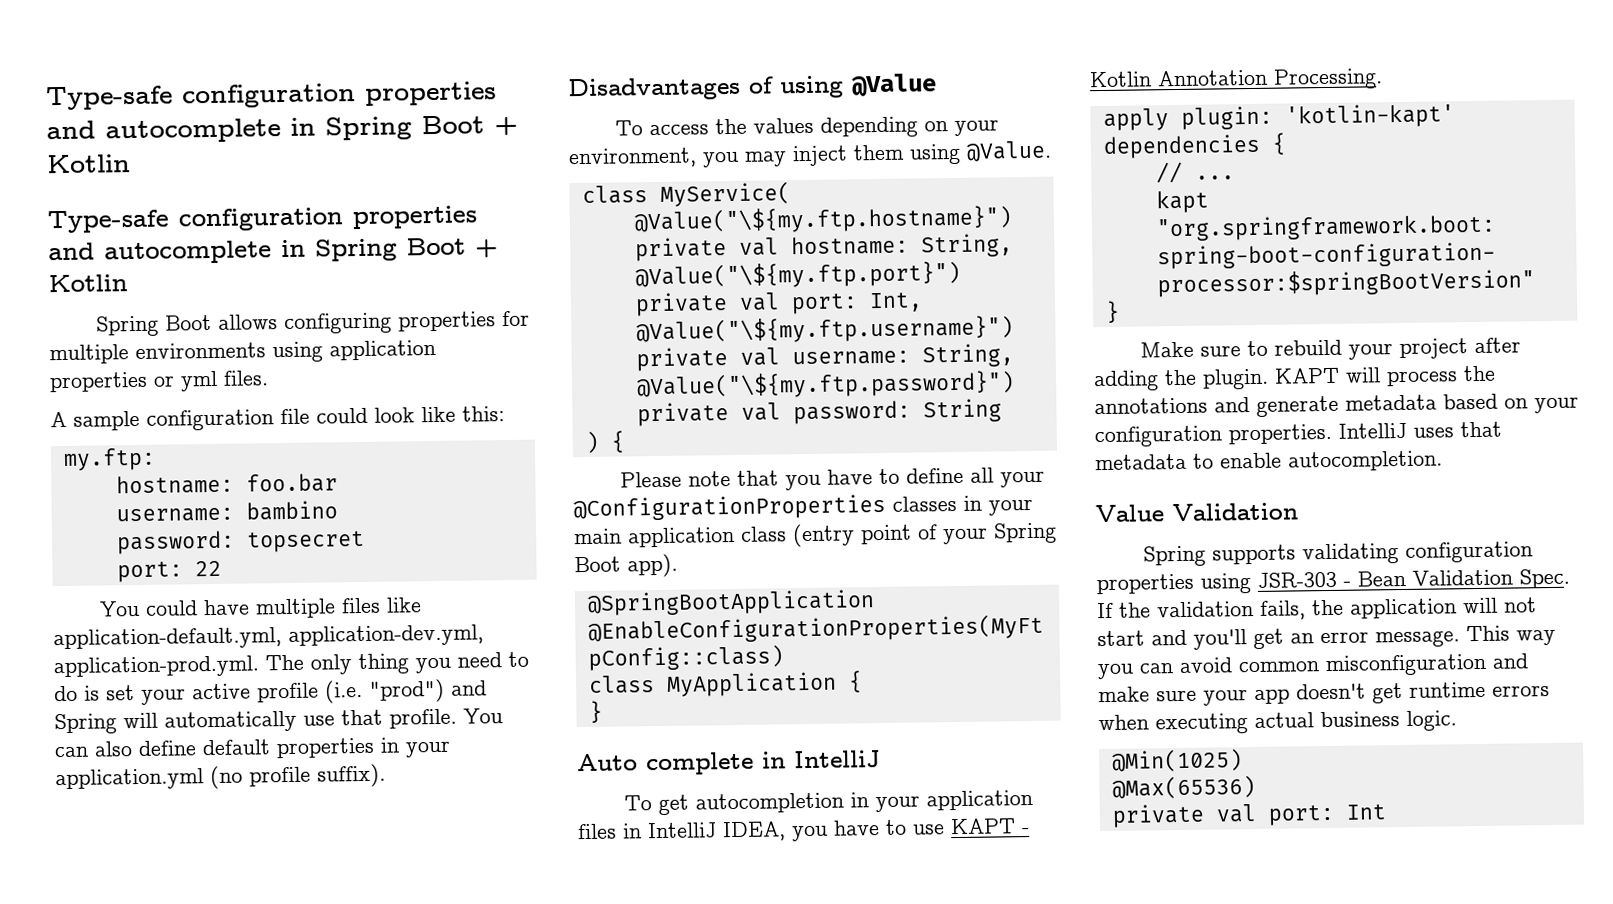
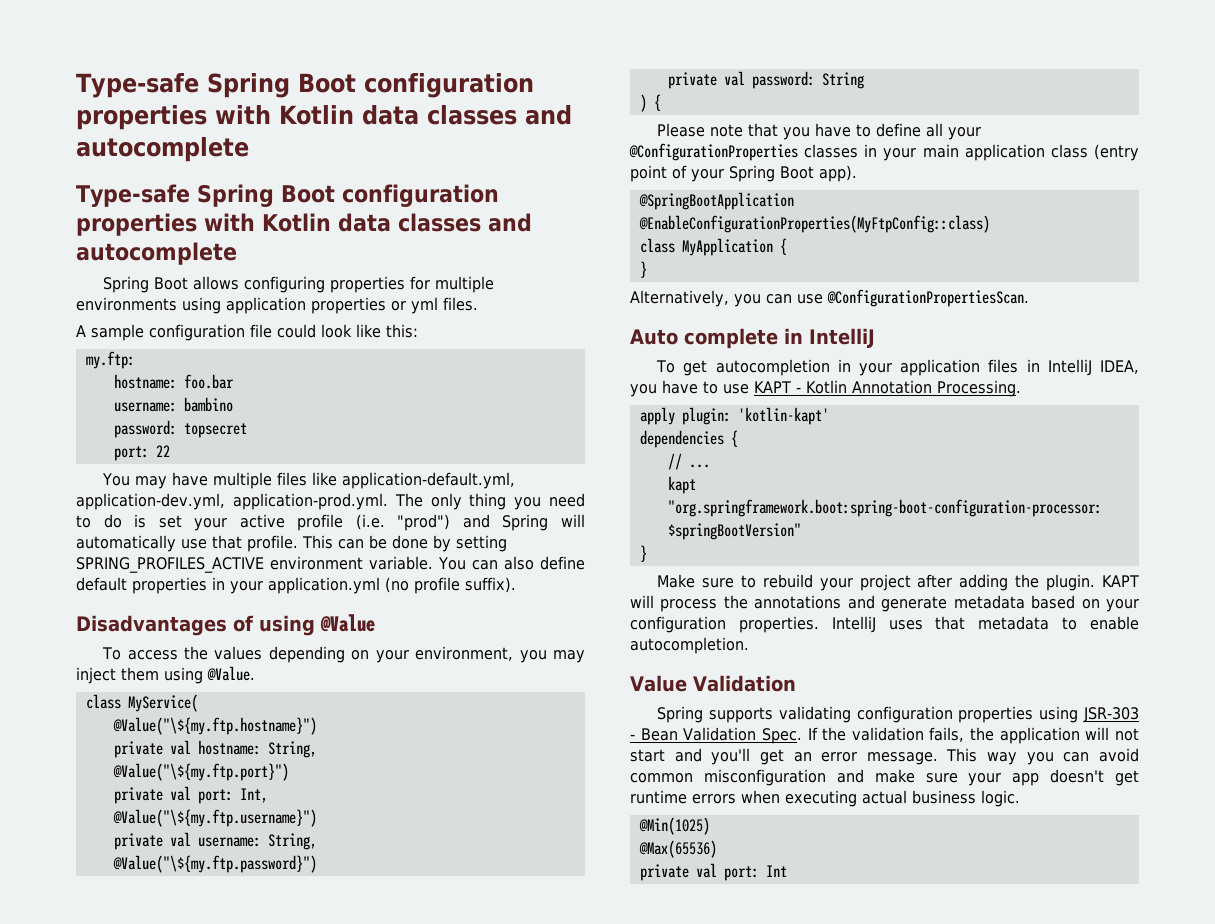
[46,81,497,111] [46,115,518,144] [46,154,131,174] [47,205,477,234] [48,237,498,265] [48,274,128,293] Type-safe configuration properties and autocomplete in Spring Boot + Kotlin // Type-safe configuration properties and autocomplete in Spring Boot + Kotlin -> [76,73,534,98] [76,105,572,130] [76,137,249,162] [76,184,499,207] [76,213,532,236] [76,242,237,265] Type-safe Spring Boot configuration properties with Kotlin data classes and autocomplete // Type-safe Spring Boot configuration properties with Kotlin data classes and autocomplete
[145,600,199,616] could -> [135,476,168,489] may
(457, 718) none -> [302,535,507,552] [76,556,434,573] This can be done by setting SPRING_PROFILES_ACTIVE environment variable.
(603, 711) none -> [630,289,1029,307] // Alternatively, you can use @ConfigurationPropertiesScan.

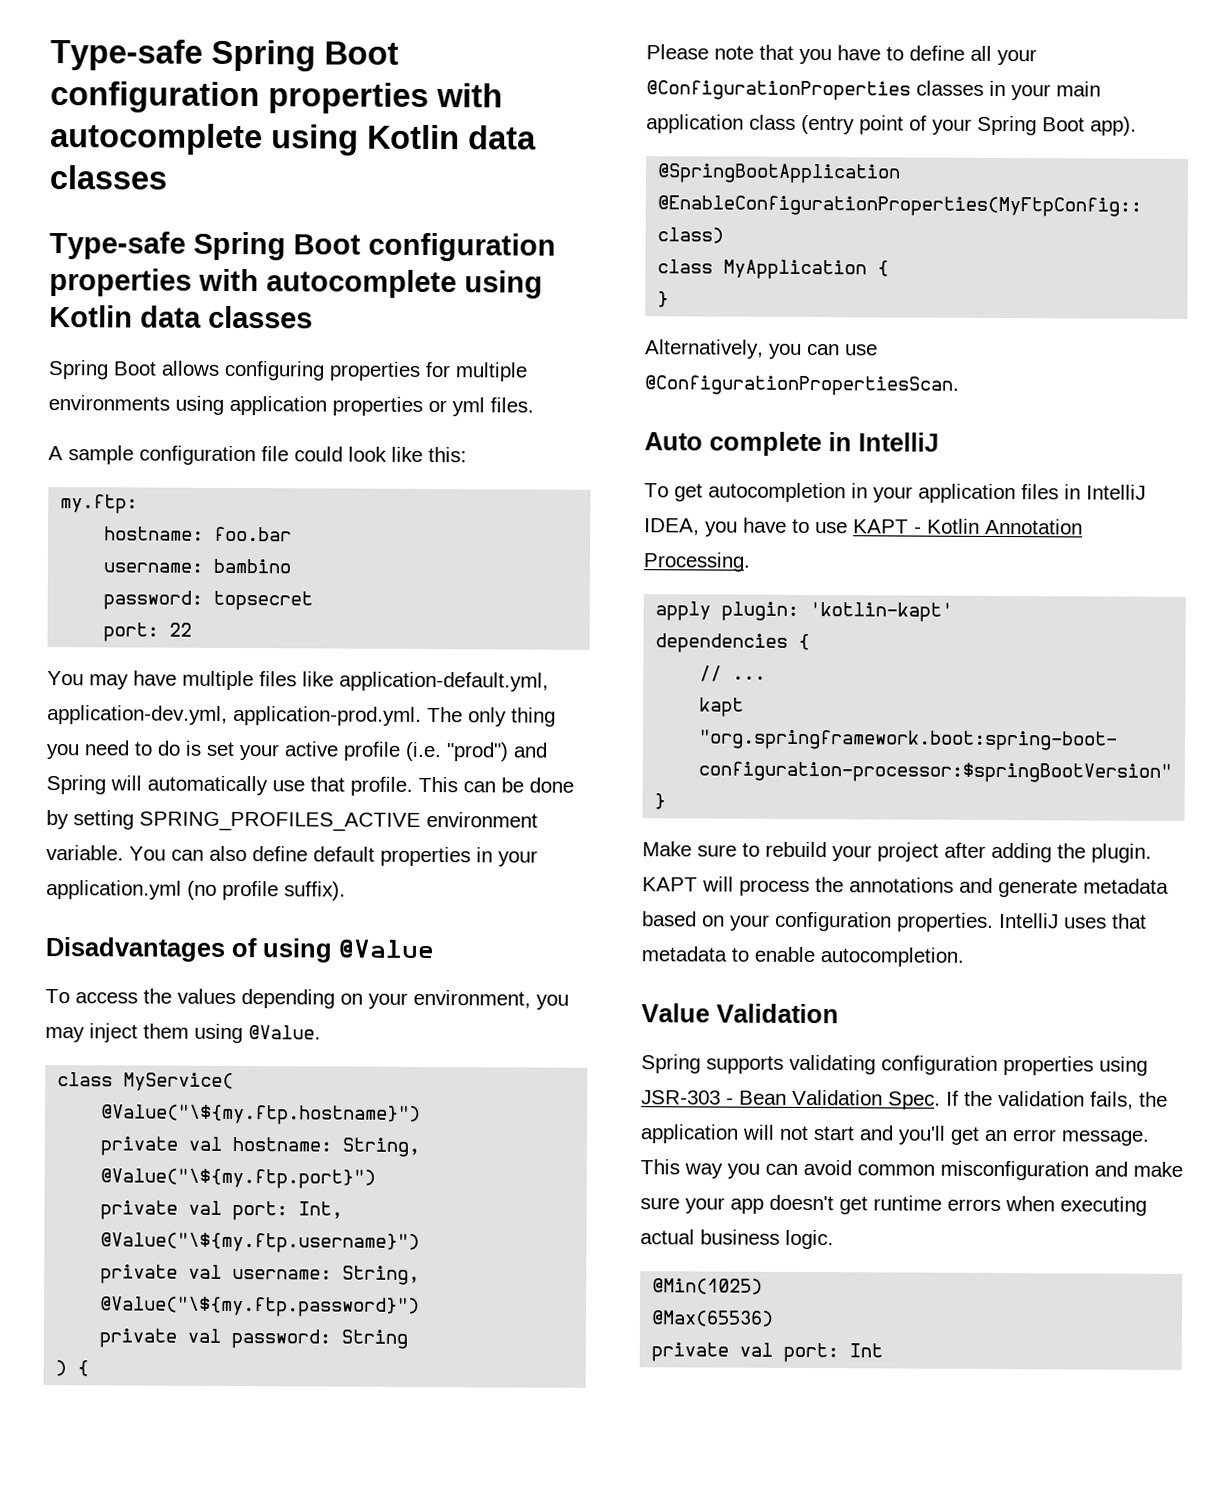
[76,73,534,98] [76,105,572,130] [76,137,249,162] [76,184,499,207] [76,213,532,236] [76,242,237,265] Type-safe Spring Boot configuration properties with Kotlin data classes and autocomplete // Type-safe Spring Boot configuration properties with Kotlin data classes and autocomplete -> [50,39,399,72] [50,81,503,115] [50,123,537,156] [49,165,168,190] [49,231,556,262] [49,268,543,299] [49,305,313,329] Type-safe Spring Boot configuration properties with autocomplete using Kotlin data classes // Type-safe Spring Boot configuration properties with autocomplete using Kotlin data classes

